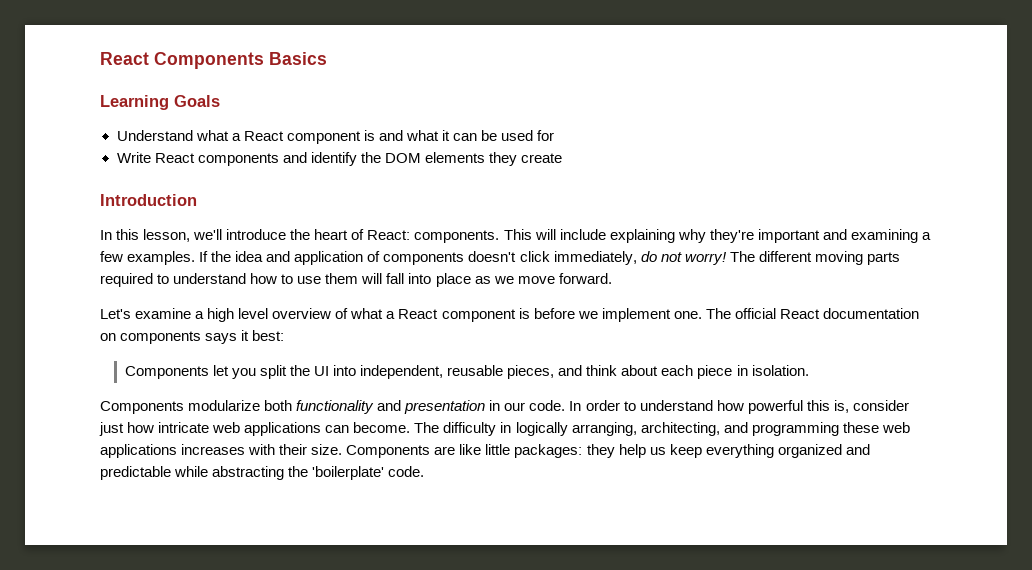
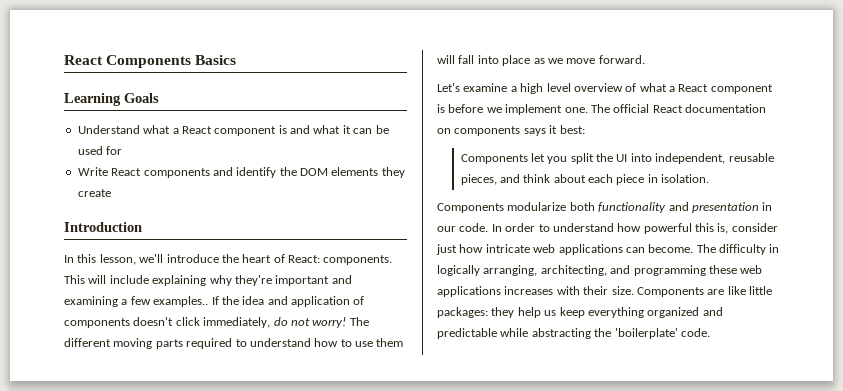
[127,251,196,265] examples. -> [153,296,209,307] examples..

